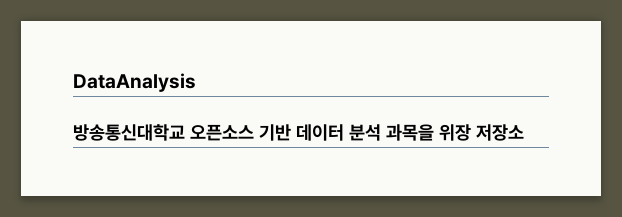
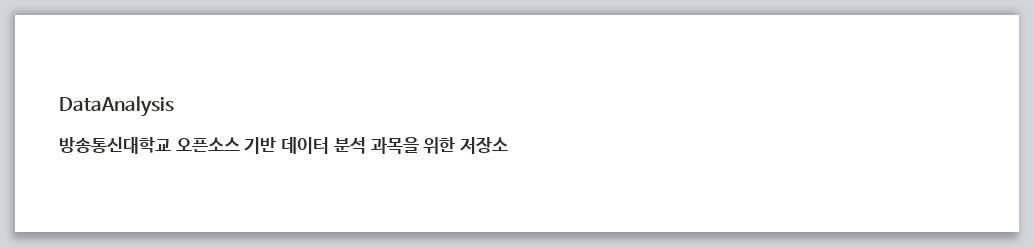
[438,124,471,141] 위장 -> [423,137,456,154] 위한

